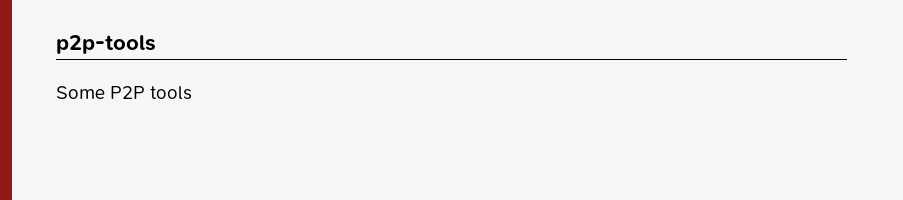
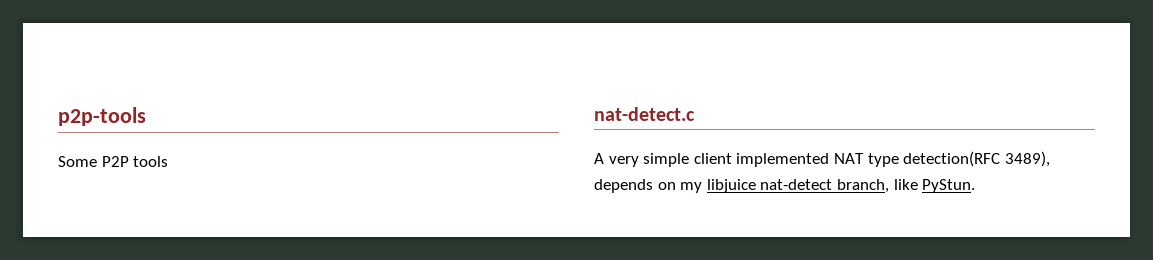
(193, 93) none -> [594,107,695,121] [594,151,1050,167] [594,179,976,193] // nat-detect.c // A very simple client implemented NAT type detection(RFC 3489), depends on my libjuice nat-detect branch, like PyStun.

